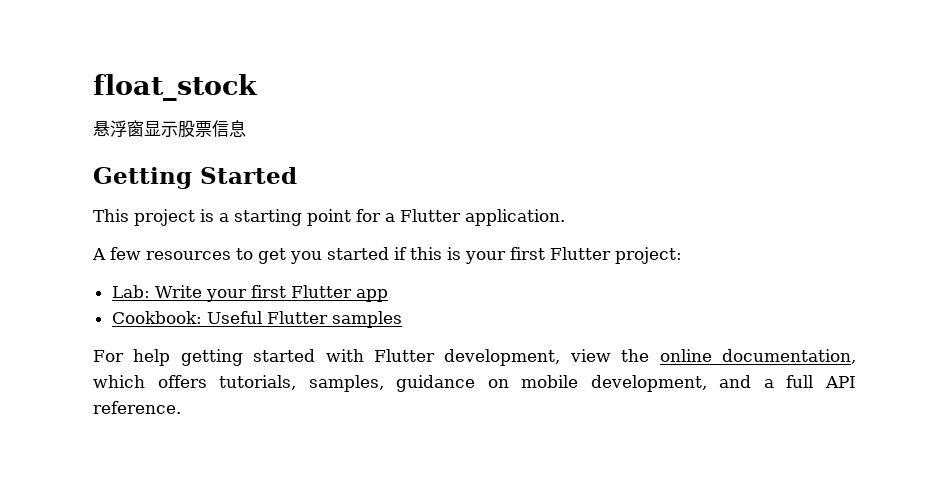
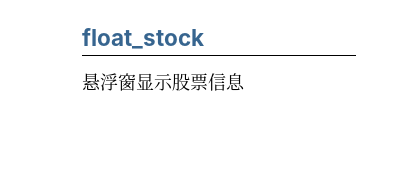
[93,167,297,189] [93,209,565,226] [92,247,682,264] [111,285,388,302] [111,311,402,328] [93,349,856,366] [93,375,856,392] [93,401,181,414] // Getting Started // This project is a starting point for a Flutter application. // A few resources to get you started if this is your first Flutter project: // Lab: Write your first Flutter app // Cookbook: Useful Flutter samples // For help getting started with Flutter development, view the online documentation, which offers tutorials, samples, guidance on mobile development, and a full API reference. -> (245, 82) none

